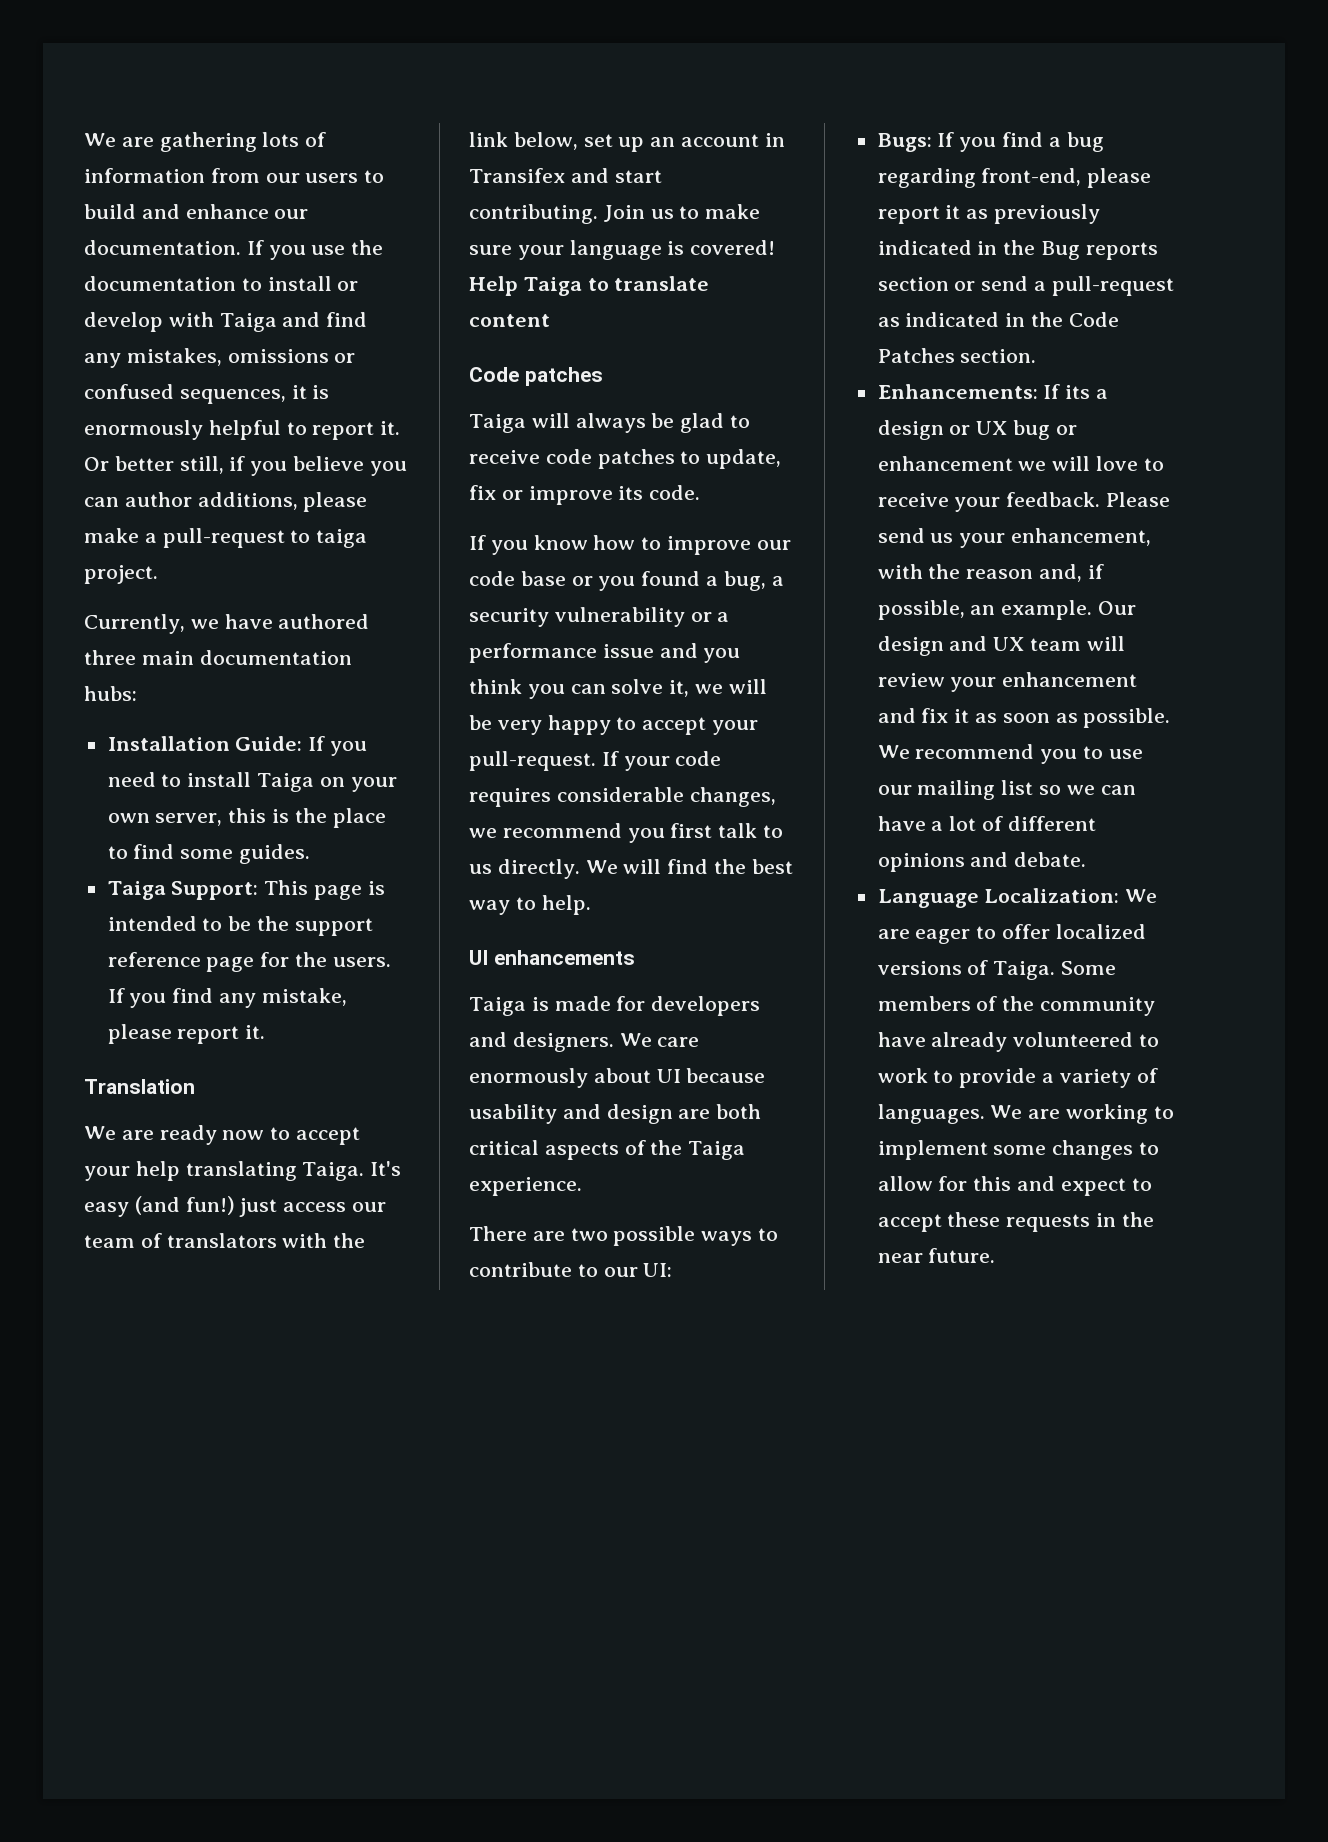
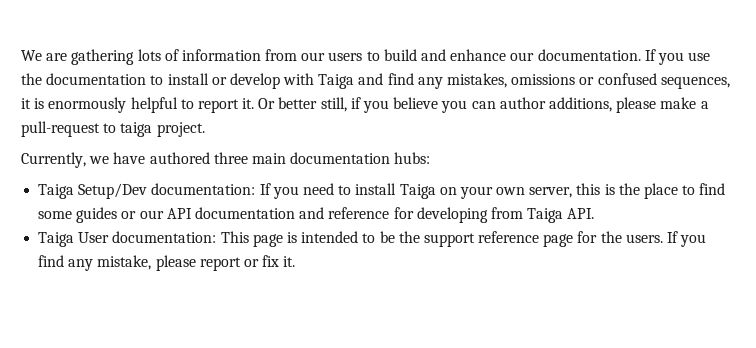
[107,736,303,751] Installation Guide: -> [38,183,256,199] Taiga Setup/Dev documentation:
[239,844,311,864] [107,881,259,900] guides. // Taiga Support: -> [76,207,595,223] [38,231,217,247] guides or our API documentation and reference for developing from Taiga API. // Taiga User documentation:
[245,1025,266,1039] [84,1079,195,1094] [84,1125,361,1145] [84,1161,402,1181] [84,1196,387,1217] [84,1233,366,1248] [469,132,785,152] [469,168,662,183] [469,204,761,224] [469,240,776,260] [469,276,710,296] [469,314,550,327] [469,367,603,386] [469,413,751,433] [469,449,782,469] [469,485,701,505] [469,535,791,555] [469,571,784,591] [469,607,730,627] [469,643,741,663] [469,679,767,699] [469,715,759,735] [469,751,722,771] [469,787,776,807] [469,823,784,843] [469,859,793,879] [469,895,591,915] [469,950,635,965] [469,996,761,1016] [469,1032,700,1052] [469,1068,766,1088] [469,1104,762,1124] [469,1140,746,1160] [469,1177,582,1196] [469,1226,779,1246] [469,1262,673,1277] [877,132,1104,152] [877,168,1152,188] [877,204,1101,224] [877,240,1158,260] [877,276,1174,296] [877,312,1119,327] [877,348,1037,363] [877,384,1109,399] [877,420,1077,440] [877,456,1164,471] [877,492,1171,512] [877,528,1152,548] [877,564,1104,582] [877,600,1137,620] [877,636,1125,656] [877,672,1138,692] [877,708,1171,728] [877,744,1143,764] [877,780,1136,800] [877,816,1096,831] [877,852,1087,872] [877,888,1158,908] [877,924,1146,944] [877,960,1117,980] [877,996,1156,1016] [877,1032,1160,1052] [877,1068,1158,1088] [877,1104,1174,1124] [877,1140,1160,1160] [877,1176,1152,1196] [877,1212,1154,1232] [877,1248,996,1263] it. // Translation // We are ready now to accept your help translating Taiga. It's easy (and fun!) just access our team of translators with the link below, set up an account in Transifex and start contributing. Join us to make sure your language is covered! Help Taiga to translate content // Code patches // Taiga will always be glad to receive code patches to update, fix or improve its code. // If you know how to improve our code base or you found a bug, a security vulnerability or a performance issue and you think you can solve it, we will be very happy to accept your pull-request. If your code requires considerable changes, we recommend you first talk to us directly. We will find the best way to help. // UI enhancements // Taiga is made for developers and designers. We care enormously about UI because usability and design are both critical aspects of the Taiga experience. // There are two possible ways to contribute to our UI: // Bugs: If you find a bug regarding front-end, please report it as previously indicated in the Bug reports section or send a pull-request as indicated in the Code Patches section. // Enhancements: If its a design or UX bug or enhancement we will love to receive your feedback. Please send us your enhancement, with the reason and, if possible, an example. Our design and UX team will review your enhancement and fix it as soon as possible. We recommend you to use our mailing list so we can have a lot of different opinions and debate. // Language Localization: We are eager to offer localized versions of Taiga. Some members of the community have already volunteered to work to provide a variety of languages. We are working to implement some changes to allow for this and expect to accept these requests in the near future. -> [243,255,296,267] or fix it.

